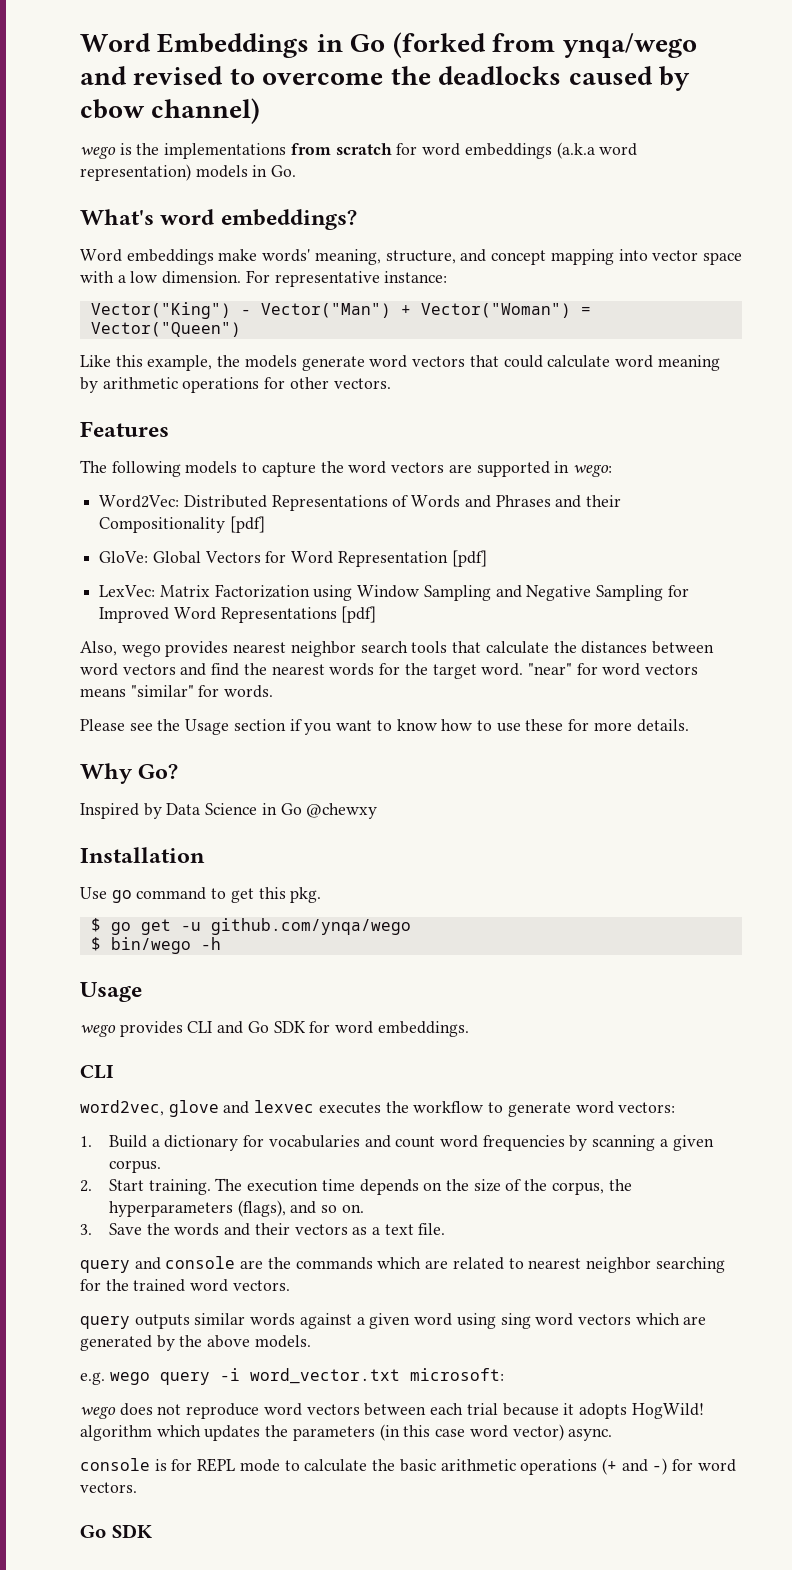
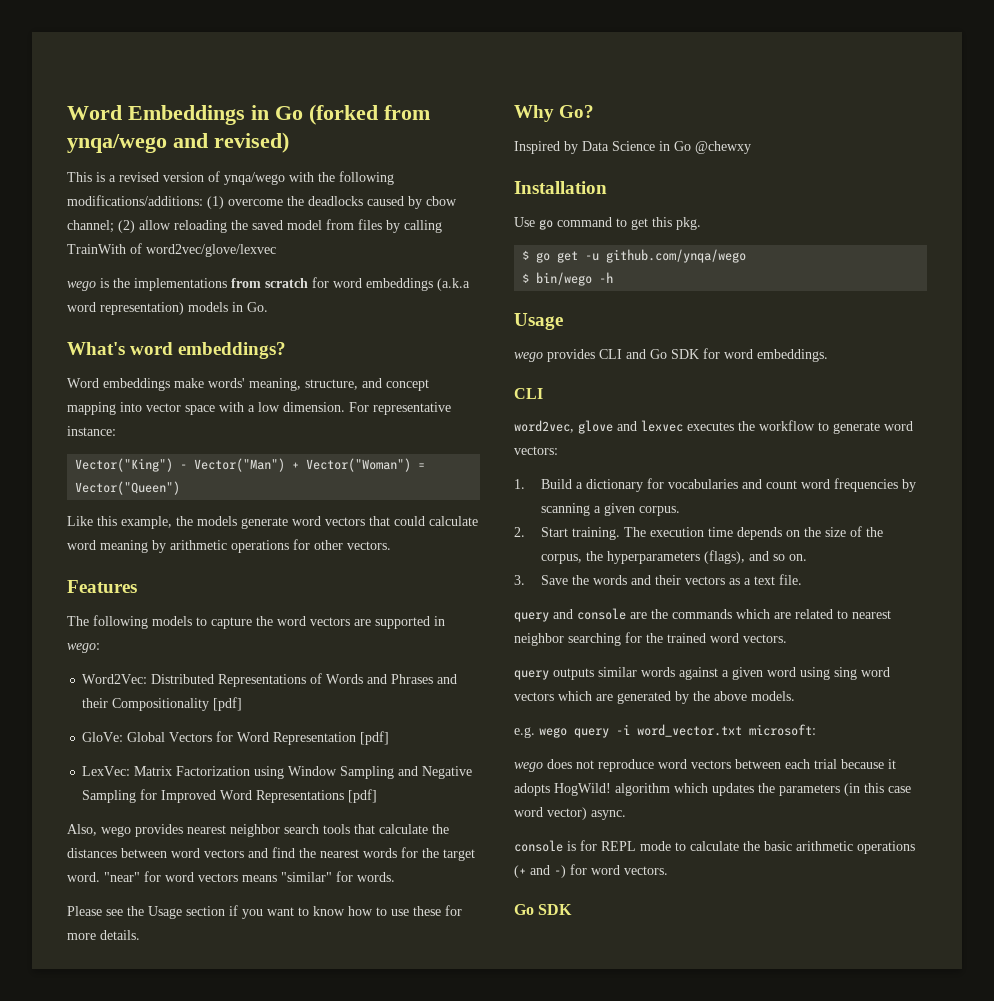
[133,66,255,85] revised to -> [214,132,289,153] [67,171,394,185] [67,195,224,209] revised) // This is a revised version of ynqa/wego with the following modifications/additions: (1)
[151,98,261,124] channel) -> [67,219,442,233] [67,243,276,257] channel; (2) allow reloading the saved model from files by calling TrainWith of word2vec/glove/lexvec

